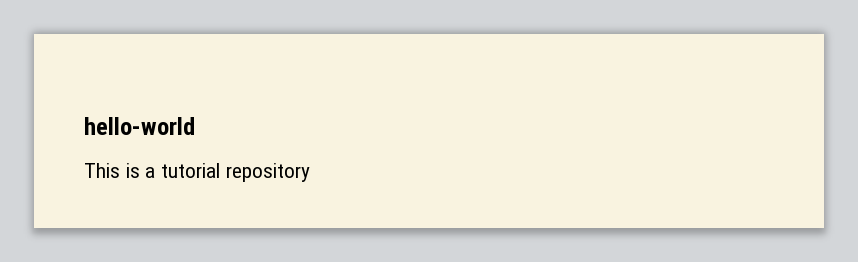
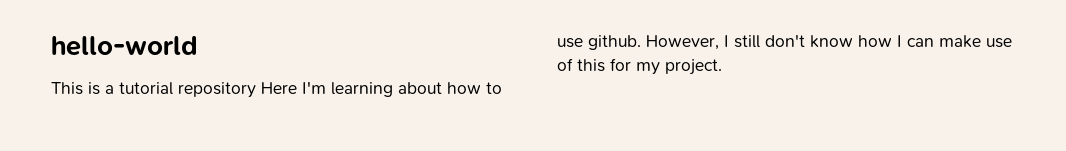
(310, 172) none -> [261,81,502,97] [557,34,1012,50] [557,58,722,75] Here I'm learning about how to use github. However, I still don't know how I can make use of this for my project.

